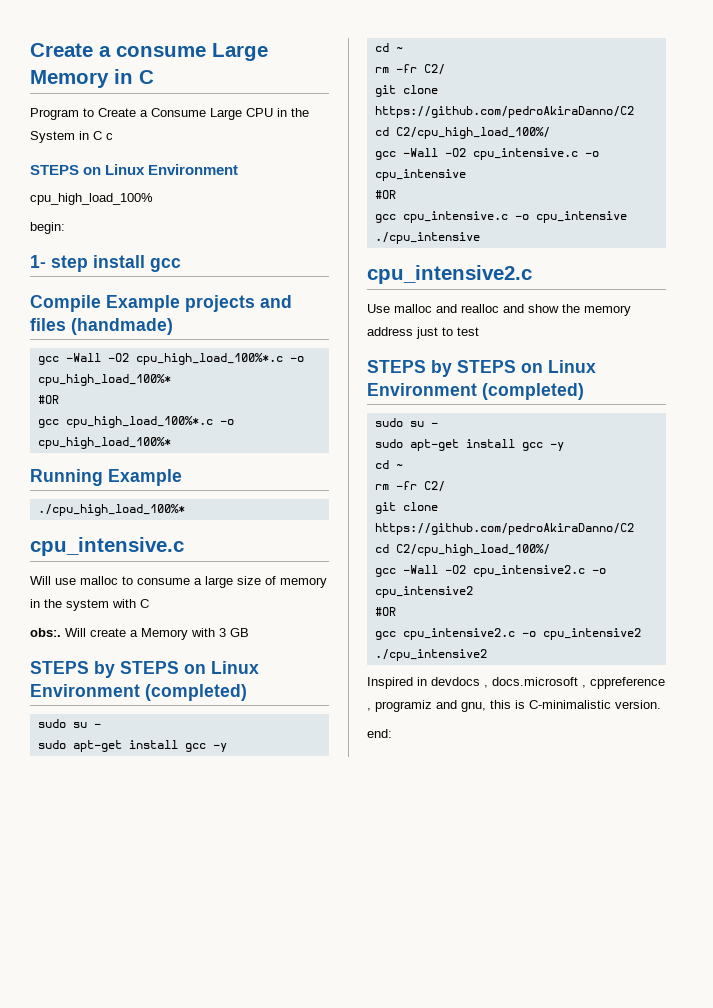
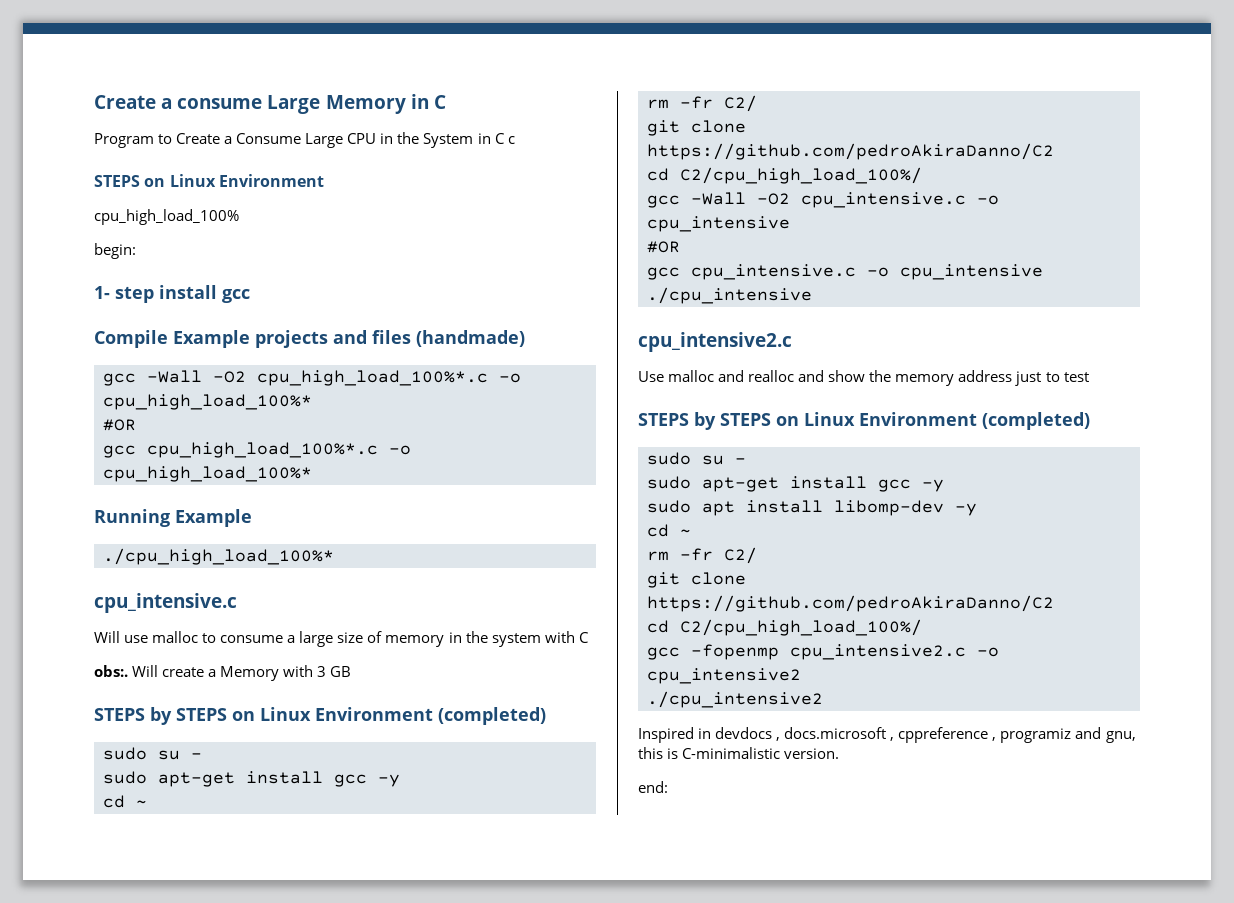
(564, 446) none -> [647,500,977,516] // sudo apt install libomp-dev -y
[402,565,606,577] [374,586,473,598] [374,607,396,616] [374,631,396,640] -Wall -O2 cpu_intensive2.c -o cpu_intensive2 // #OR // gcc -> [691,644,779,660] -fopenmp

